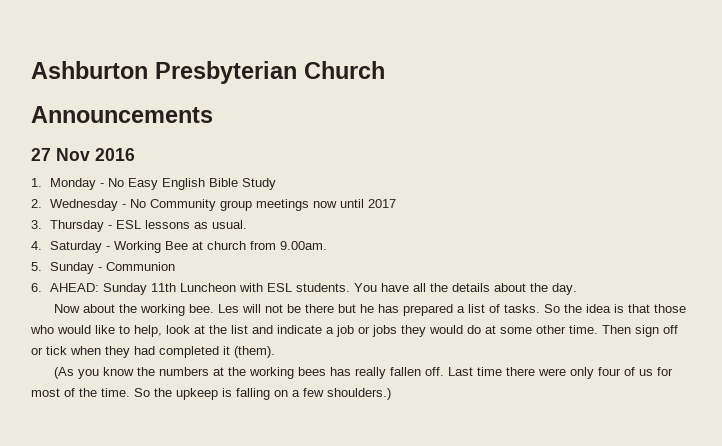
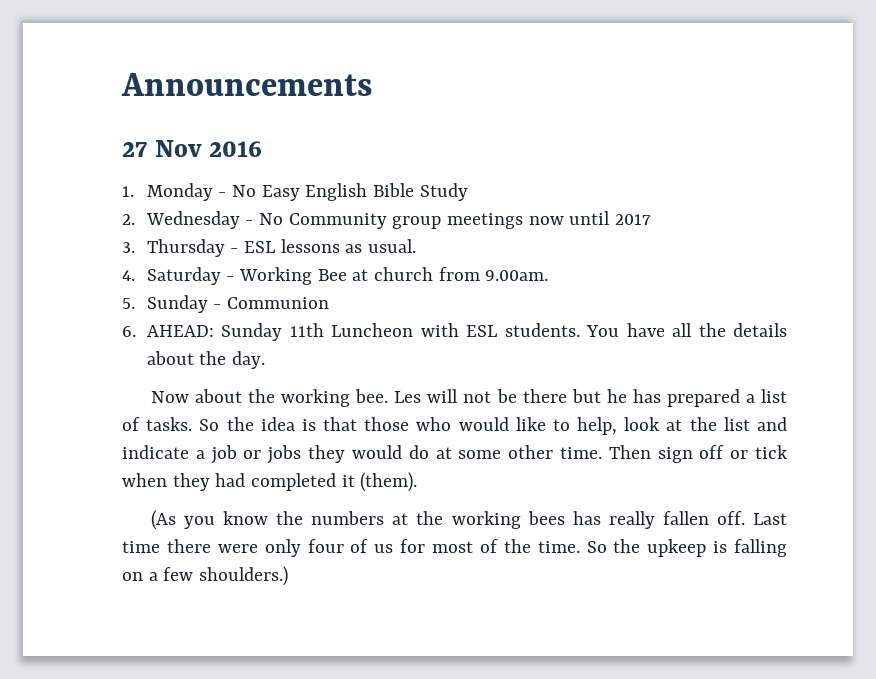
[31,61,385,84] Ashburton Presbyterian Church // -> (121, 84) none

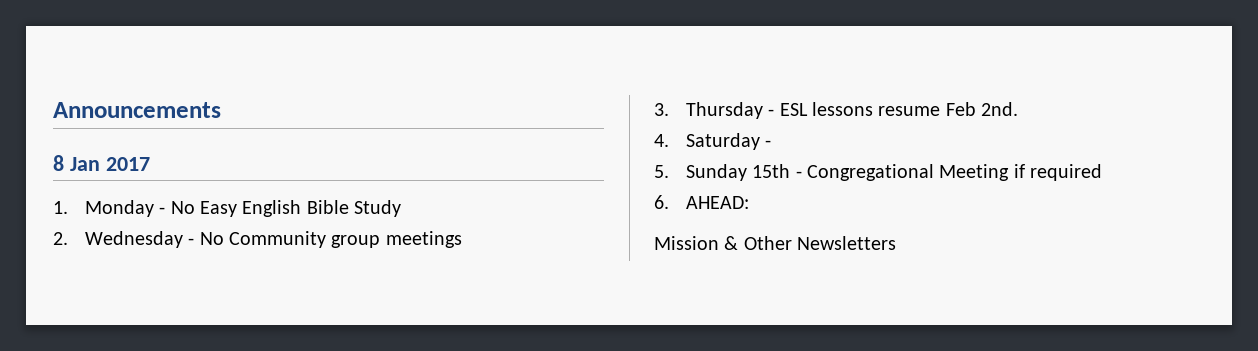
[122,140,263,157] 27 Nov 2016 -> [53,155,150,171] 8 Jan 2017
[528,211,652,225] now until 2017 -> (462, 239) none
[345,239,417,253] as usual. -> [878,102,1019,116] resume Feb 2nd.
[239,267,549,285] [122,295,330,313] [122,323,787,341] [146,351,266,369] [150,389,787,407] [122,417,787,435] [122,445,788,464] [122,472,418,492] [150,510,788,530] [122,539,787,557] [122,566,289,586] Working Bee at church from 9.00am. // 5. Sunday - Communion // 6. AHEAD: Sunday 11th Luncheon with ESL students. You have all the details about the day. // Now about the working bee. Les will not be there but he has prepared a list of tasks. So the idea is that those who would like to help, look at the list and indicate a job or jobs they would do at some other time. Then sign off or tick when they had completed it (them). // (As you know the numbers at the working bees has really fallen off. Last time there were only four of us for most of the time. So the upkeep is falling on a few shoulders.) -> [654,164,1103,181] [654,195,749,209] [654,236,897,250] // 5. Sunday 15th - Congregational Meeting if required // 6. AHEAD: // Mission & Other Newsletters

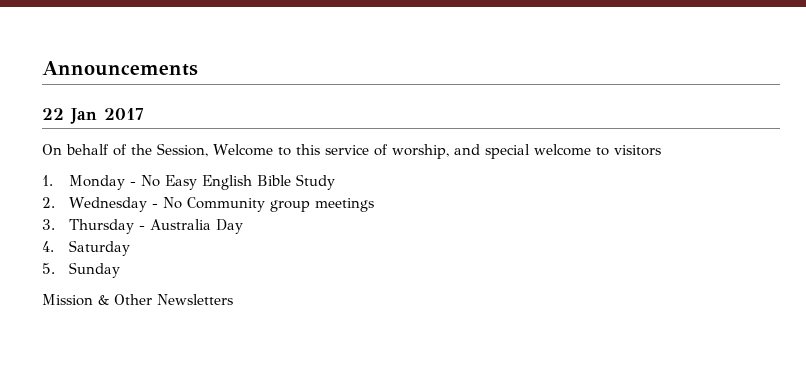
[53,155,64,171] 8 -> [42,108,64,120] 22
(150, 164) none -> [42,143,661,159] // On behalf of the Session, Welcome to this service of worship, and special welcome to visitors
[779,102,1019,116] ESL lessons resume Feb 2nd. -> [149,219,243,234] Australia Day
[765,140,772,147] - -> (130, 248) none
[752,164,1103,181] [654,195,749,209] 15th - Congregational Meeting if required // 6. AHEAD: -> (120, 270) none

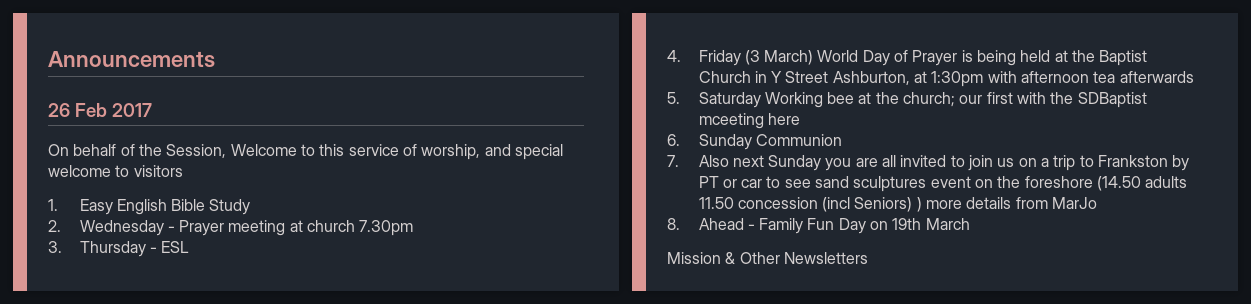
[42,108,97,124] 22 Jan -> [48,103,107,117] 26 Feb
[68,175,160,190] Monday - No -> (58, 205) none
[162,197,374,212] [42,219,243,234] [42,240,130,256] [42,262,120,278] No Community group meetings // 3. Thursday - Australia Day // 4. Saturday // 5. Sunday -> [179,220,414,236] [48,241,190,257] [667,50,1148,66] [698,71,1194,87] [667,92,1147,108] [698,113,800,129] [667,134,842,150] [667,155,1190,171] [698,176,1188,192] [698,197,1098,212] [667,218,970,234] Prayer meeting at church 7.30pm // 3. Thursday - ESL // 4. Friday (3 March) World Day of Prayer is being held at the Baptist Church in Y Street Ashburton, at 1:30pm with afternoon tea afterwards // 5. Saturday Working bee at the church; our first with the SDBaptist mceeting here // 6. Sunday Communion // 7. Also next Sunday you are all invited to join us on a trip to Frankston by PT or car to see sand sculptures event on the foreshore (14.50 adults 11.50 concession (incl Seniors) ) more details from MarJo // 8. Ahead - Family Fun Day on 19th March

